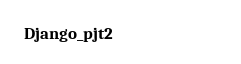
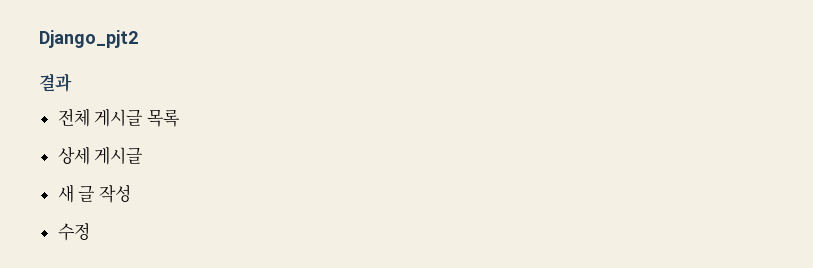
(113, 34) none -> [39,73,72,92] [57,108,180,127] [57,146,144,165] [57,184,131,203] [57,223,90,241] // 결과 // 전체 게시글 목록 // 상세 게시글 // 새 글 작성 // 수정

